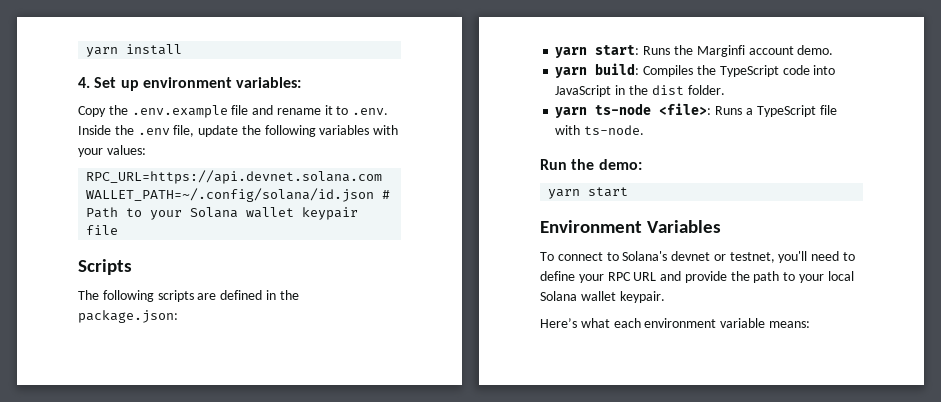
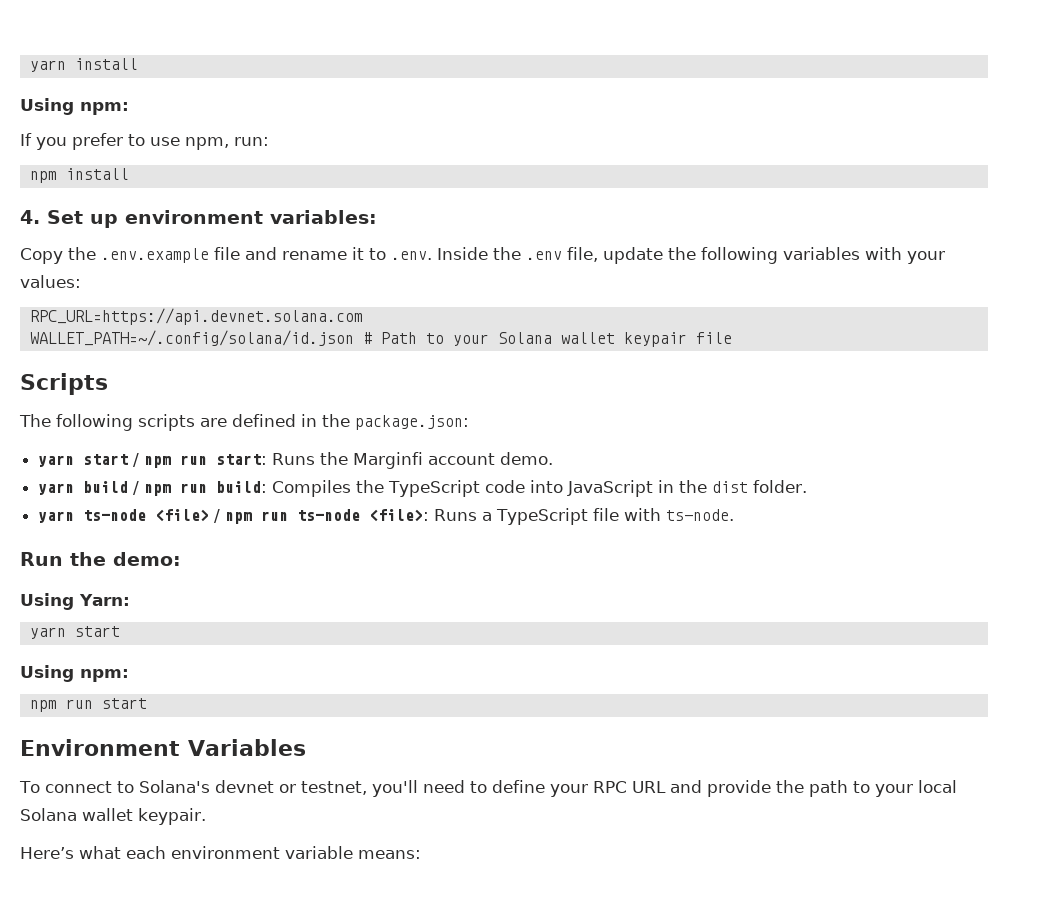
(183, 49) none -> [20,98,129,115] [20,133,269,150] [29,168,129,183] // Using npm: // If you prefer to use npm, run: // npm install
(588, 52) none -> [83,453,208,468] start / npm run
(588, 72) none -> [83,481,208,496] build / npm run
(652, 109) none -> [155,509,361,524] <file> / npm run ts-node
[548,187,629,199] // yarn start -> [20,593,130,610] [29,626,120,639] [20,665,129,682] [29,698,147,712] // Using Yarn: // yarn start // Using npm: // npm run start

